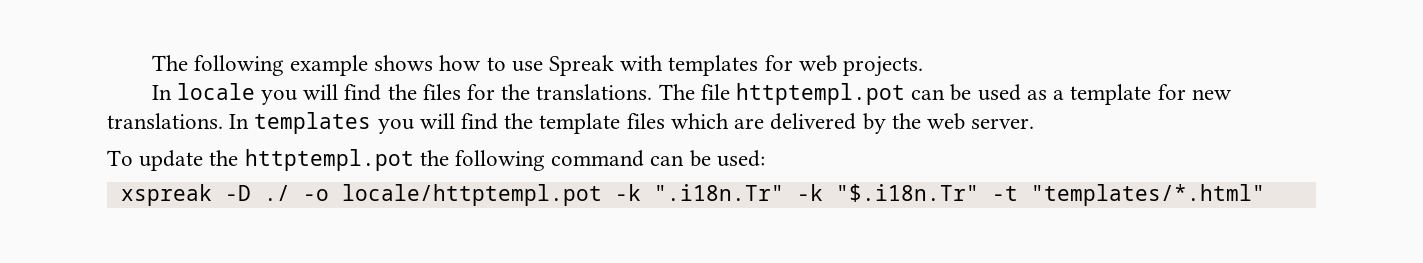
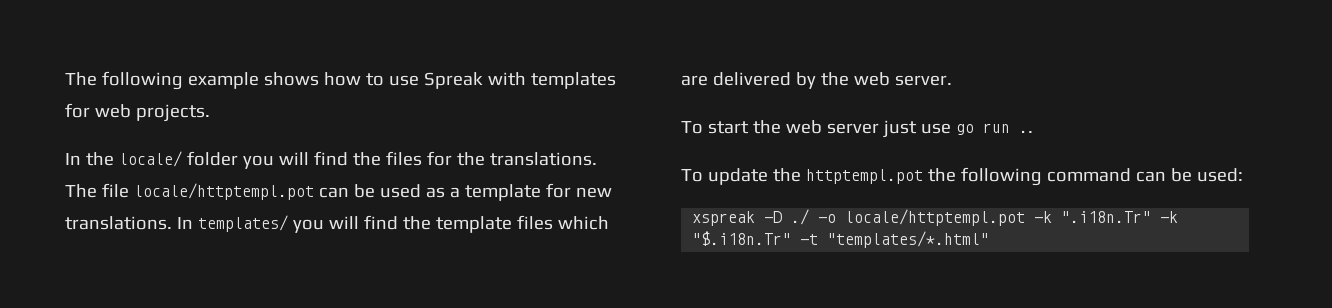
[176,83,255,100] locale -> [85,151,238,167] the locale/ folder
[736,83,906,105] httptempl.pot -> [133,183,314,200] locale/httptempl.pot
[254,112,372,134] templates -> [197,215,288,232] templates/
(1035, 123) none -> [681,120,1033,138] // To start the web server just use go run ..

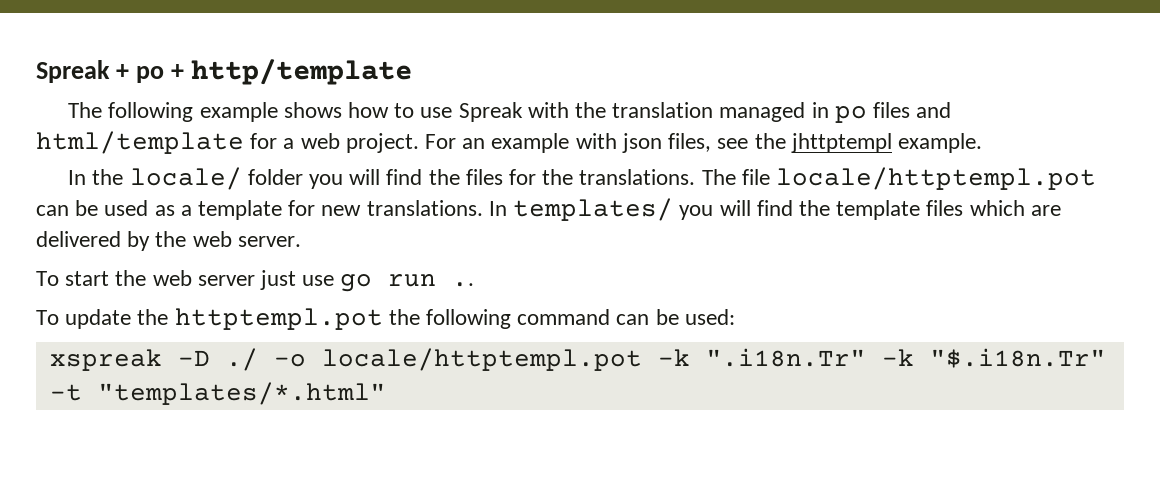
(65, 79) none -> [36,59,413,85] Spreak + po + http/template //
[530,72,616,89] [65,103,210,122] templates for web projects. -> [574,102,952,123] [36,131,982,154] the translation managed in po files and html/template for a web project. For an example with json files, see the jhttptempl example.

